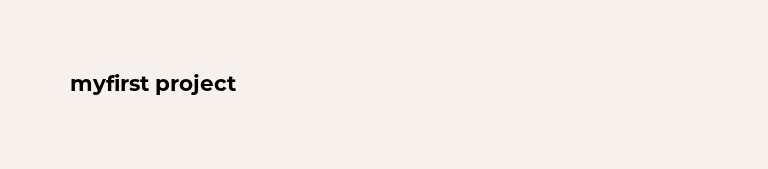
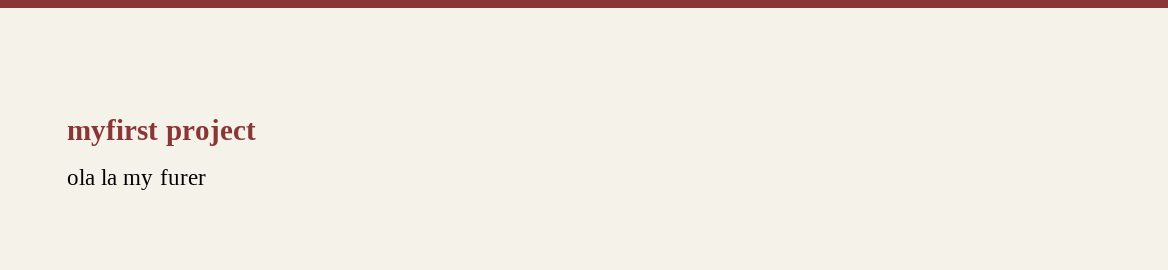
(236, 84) none -> [67,169,206,190] // ola la my furer

